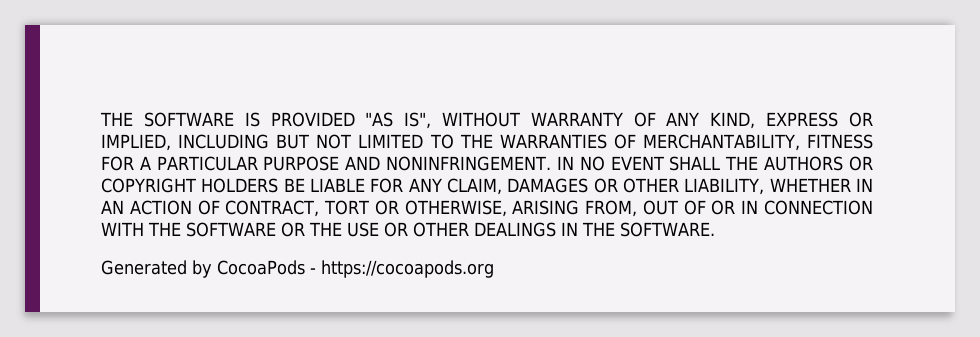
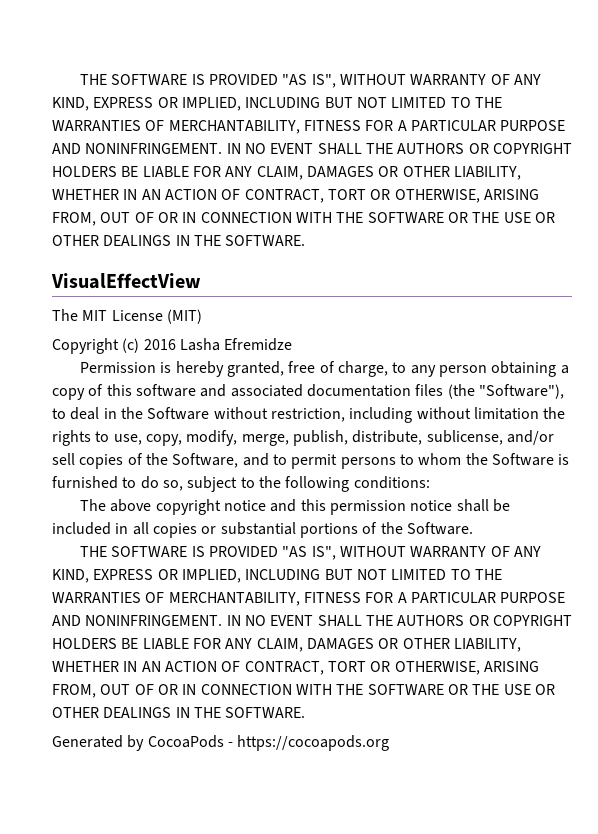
(715, 229) none -> [51,273,201,289] [52,309,202,324] [52,338,293,354] [80,361,569,377] [52,384,564,400] [52,407,566,423] [52,430,554,446] [52,453,570,469] [52,476,430,492] [80,499,511,515] [52,522,473,538] [80,546,542,560] [52,569,502,583] [52,592,566,606] [52,615,572,626] [52,638,521,652] [52,661,539,675] [52,684,555,698] [52,707,306,718] // VisualEffectView // The MIT License (MIT) // Copyright (c) 2016 Lasha Efremidze // Permission is hereby granted, free of charge, to any person obtaining a copy of this software and associated documentation files (the "Software"), to deal in the Software without restriction, including without limitation the rights to use, copy, modify, merge, publish, distribute, sublicense, and/or sell copies of the Software, and to permit persons to whom the Software is furnished to do so, subject to the following conditions: // The above copyright notice and this permission notice shall be included in all copies or substantial portions of the Software. // THE SOFTWARE IS PROVIDED "AS IS", WITHOUT WARRANTY OF ANY KIND, EXPRESS OR IMPLIED, INCLUDING BUT NOT LIMITED TO THE WARRANTIES OF MERCHANTABILITY, FITNESS FOR A PARTICULAR PURPOSE AND NONINFRINGEMENT. IN NO EVENT SHALL THE AUTHORS OR COPYRIGHT HOLDERS BE LIABLE FOR ANY CLAIM, DAMAGES OR OTHER LIABILITY, WHETHER IN AN ACTION OF CONTRACT, TORT OR OTHERWISE, ARISING FROM, OUT OF OR IN CONNECTION WITH THE SOFTWARE OR THE USE OR OTHER DEALINGS IN THE SOFTWARE.

